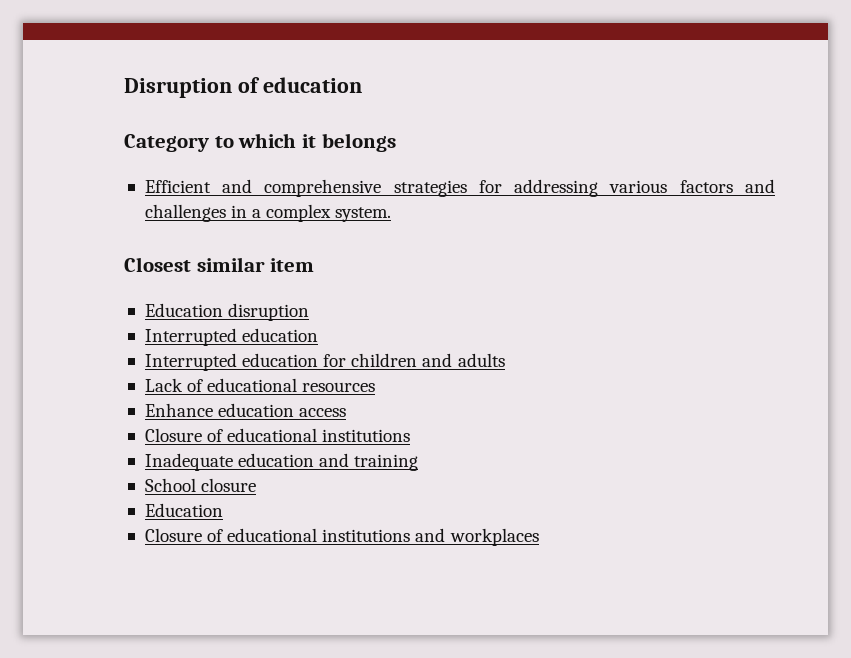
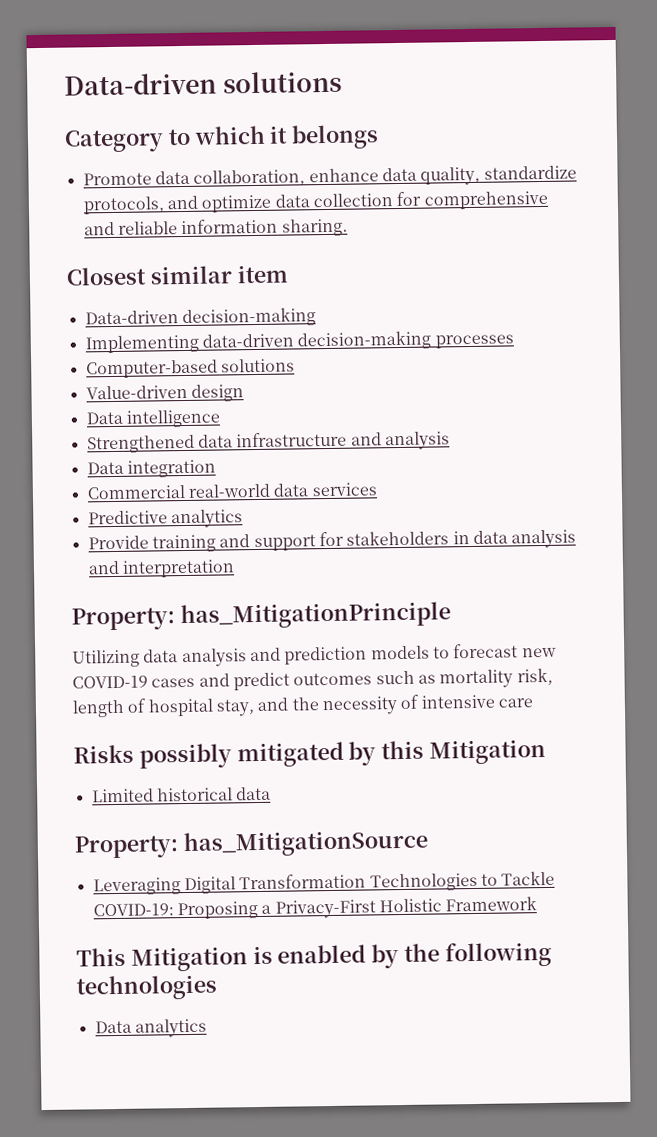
[124,77,362,98] Disruption of education -> [64,70,342,96] Data-driven solutions
[144,179,776,197] [144,204,392,222] [124,257,315,272] [144,303,310,321] [144,328,319,346] [144,353,505,371] [144,378,376,392] [144,403,347,417] [144,428,411,442] [144,453,419,471] [144,478,257,492] [144,503,223,517] [144,528,539,546] Efficient and comprehensive strategies for addressing various factors and challenges in a complex system. // Closest similar item // Education disruption // Interrupted education // Interrupted education for children and adults // Lack of educational resources // Enhance education access // Closure of educational institutions // Inadequate education and training // School closure // Education // Closure of educational institutions and workplaces -> [82,165,577,187] [82,190,548,215] [83,218,348,237] [66,264,289,286] [84,307,316,328] [84,330,514,354] [85,358,295,379] [85,384,244,402] [85,409,221,428] [86,431,450,454] [86,459,216,478] [86,482,377,500] [87,509,243,529] [87,529,577,553] [87,559,235,578] [71,601,451,631] [72,643,557,668] [72,667,553,691] [72,694,533,718] [73,738,547,769] [91,786,272,803] [74,829,428,859] [92,870,556,896] [92,896,538,920] [76,941,552,972] [76,974,217,1001] [94,1018,207,1038] Promote data collaboration, enhance data quality, standardize protocols, and optimize data collection for comprehensive and reliable information sharing. // Closest similar item // Data-driven decision-making // Implementing data-driven decision-making processes // Computer-based solutions // Value-driven design // Data intelligence // Strengthened data infrastructure and analysis // Data integration // Commercial real-world data services // Predictive analytics // Provide training and support for stakeholders in data analysis and interpretation // Property: has_MitigationPrinciple // Utilizing data analysis and prediction models to forecast new COVID-19 cases and predict outcomes such as mortality risk, length of hospital stay, and the necessity of intensive care // Risks possibly mitigated by this Mitigation // Limited historical data // Property: has_MitigationSource // Leveraging Digital Transformation Technologies to Tackle COVID-19: Proposing a Privacy-First Holistic Framework // This Mitigation is enabled by the following technologies // Data analytics

